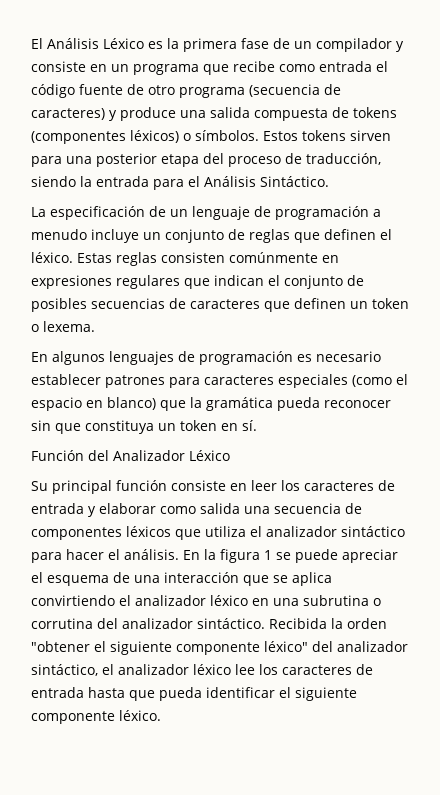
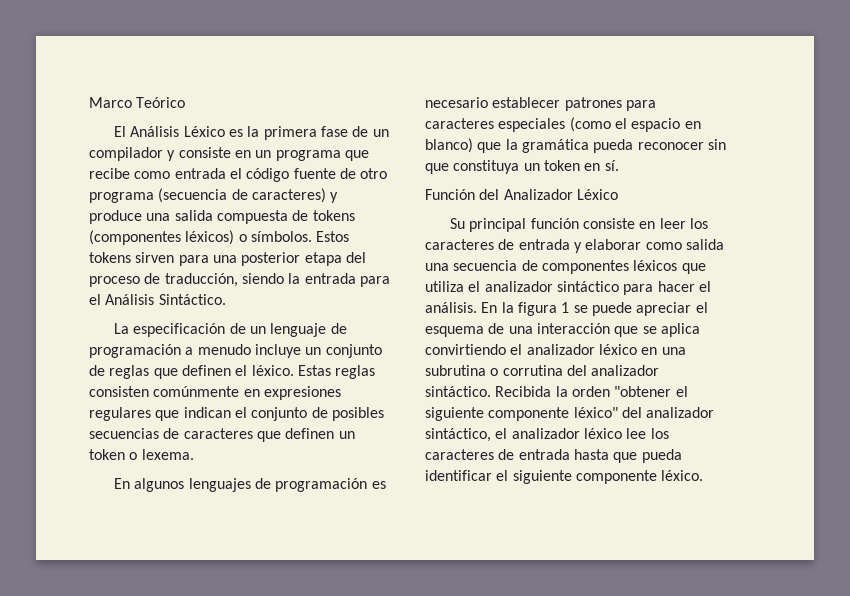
(31, 43) none -> [89,97,186,108] Marco Teórico //

